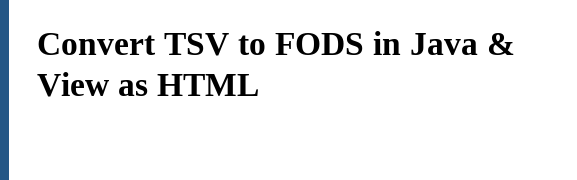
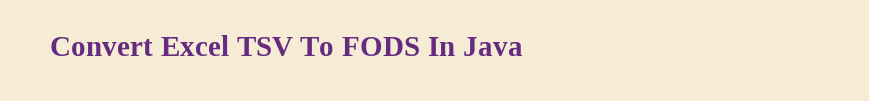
[164,31,516,56] [37,72,260,97] TSV to FODS in Java & View as HTML -> [160,35,523,56] Excel TSV To FODS In Java

